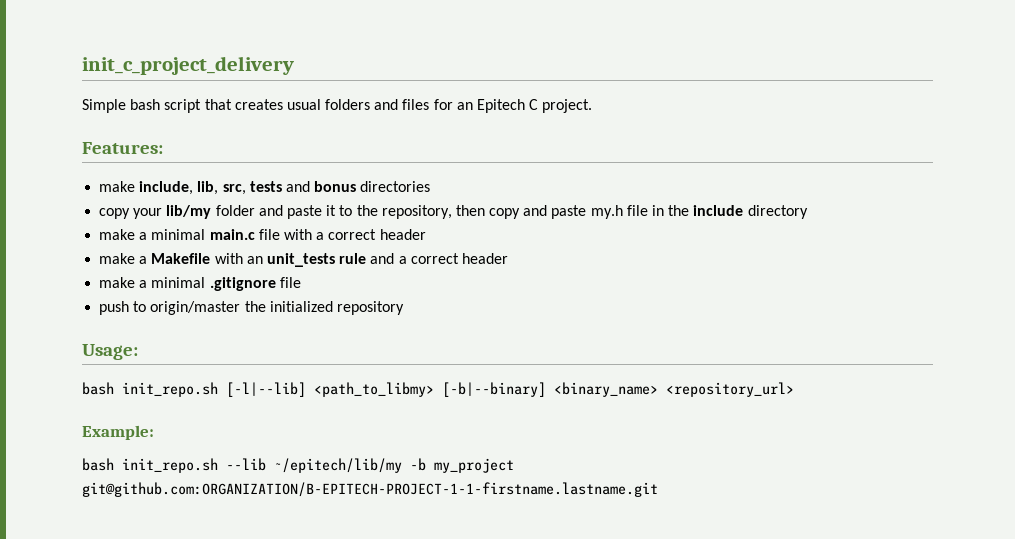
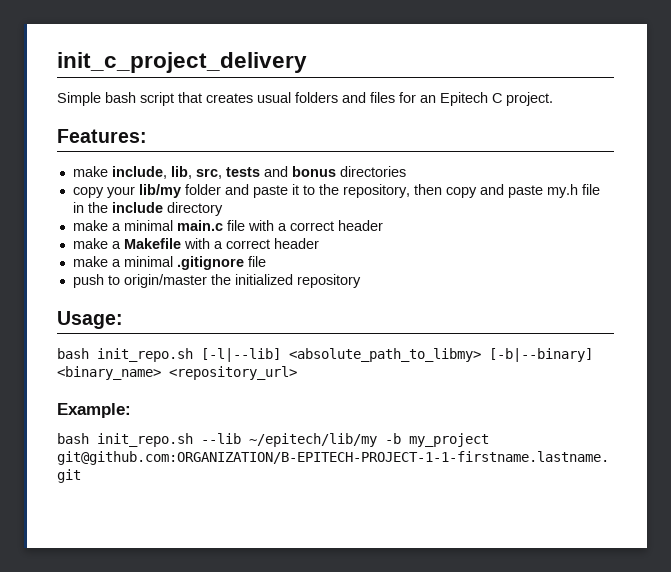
[246,253,395,267] an unit_tests rule and -> (210, 243) none
[314,382,434,397] <path_to_libmy> -> [289,348,481,362] <absolute_path_to_libmy>

